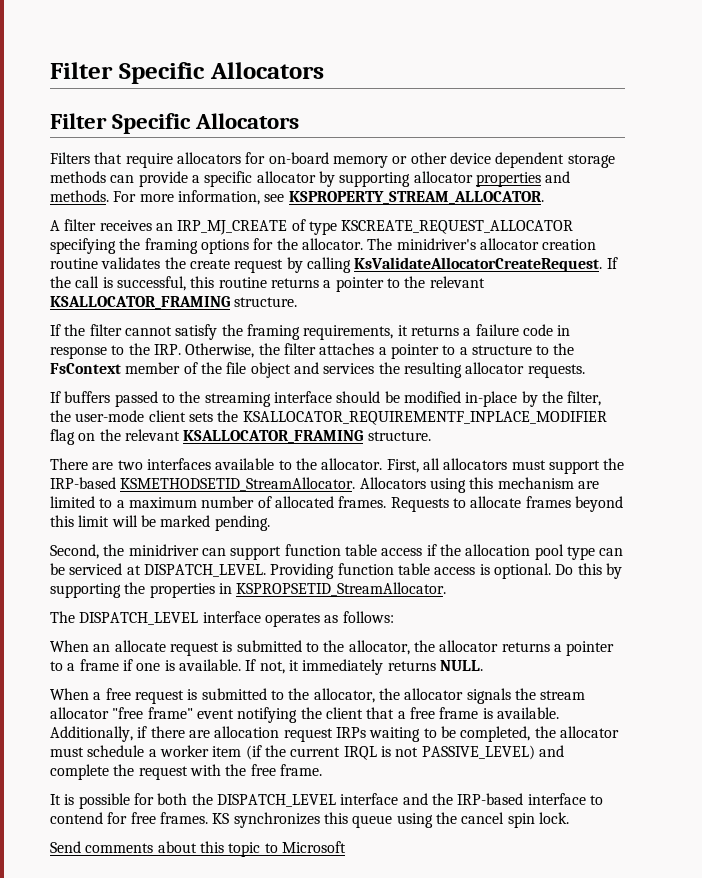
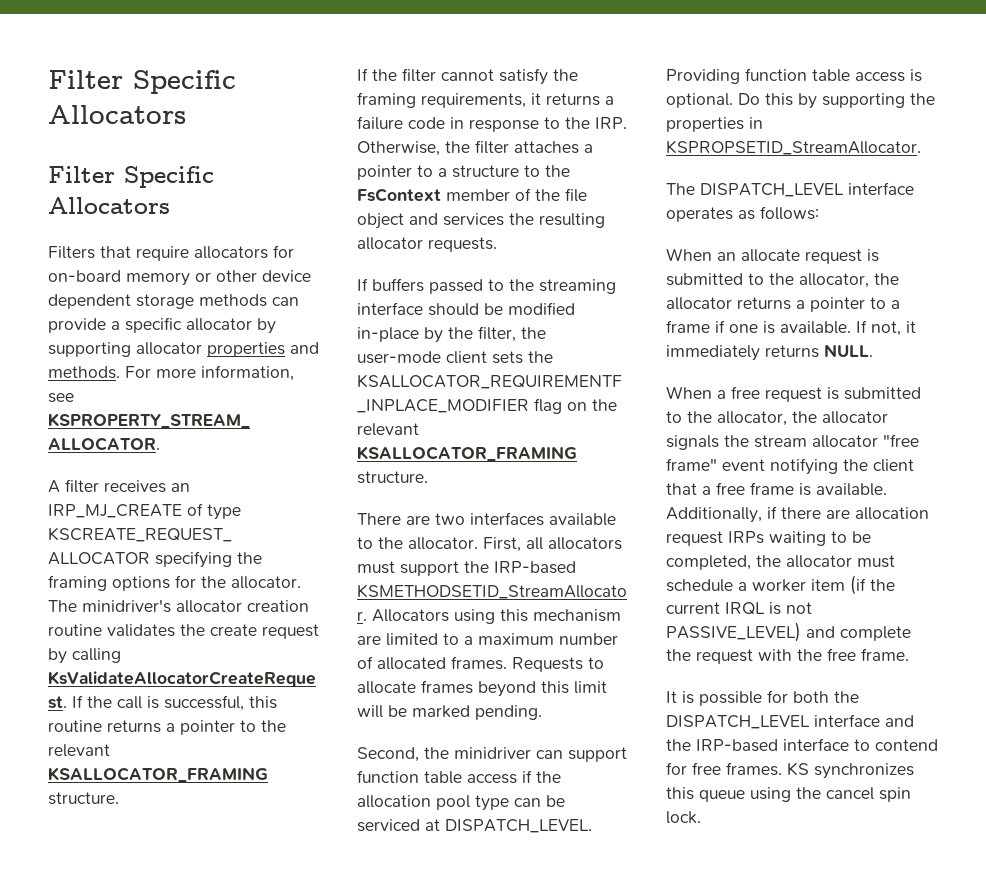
[50,841,346,857] // Send comments about this topic to Microsoft -> (701, 817) none

